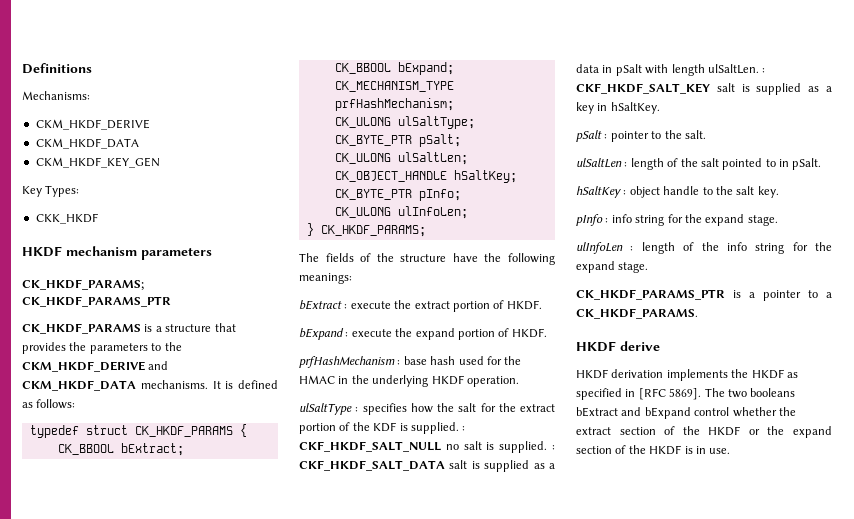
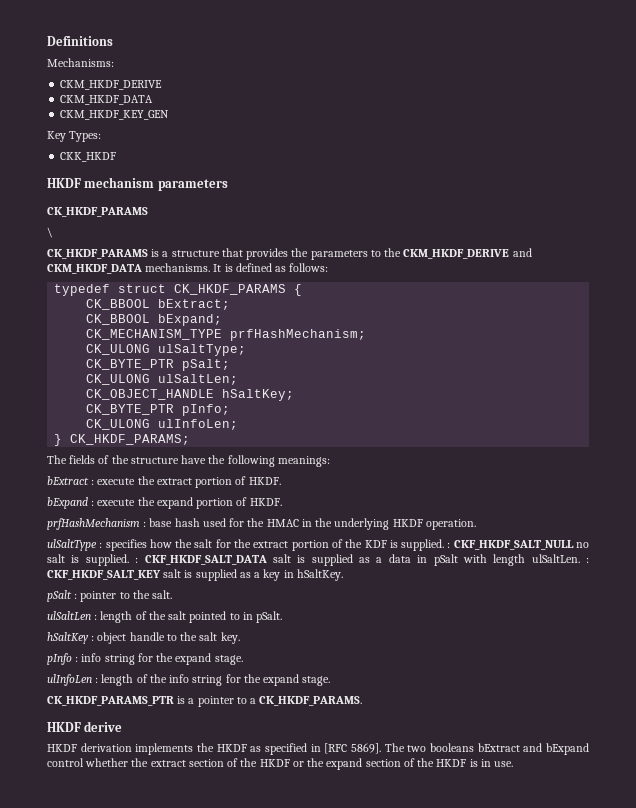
[22,279,144,290] [22,296,171,307] CK_HKDF_PARAMS; CK_HKDF_PARAMS_PTR -> [47,207,148,217] [47,227,53,238] CK_HKDF_PARAMS // \

